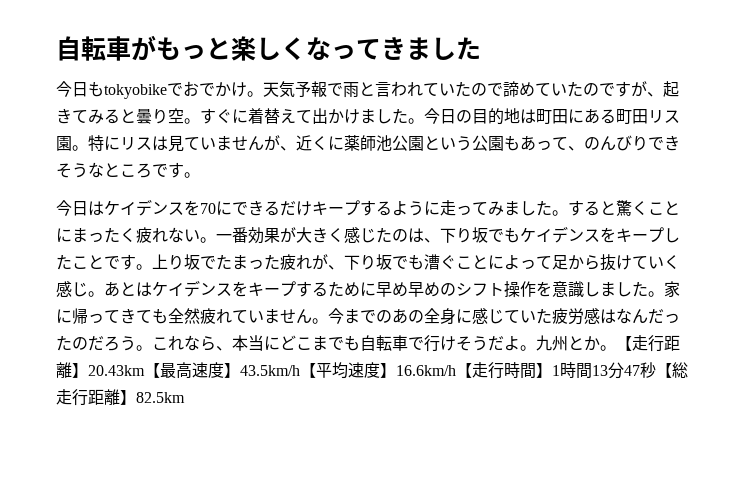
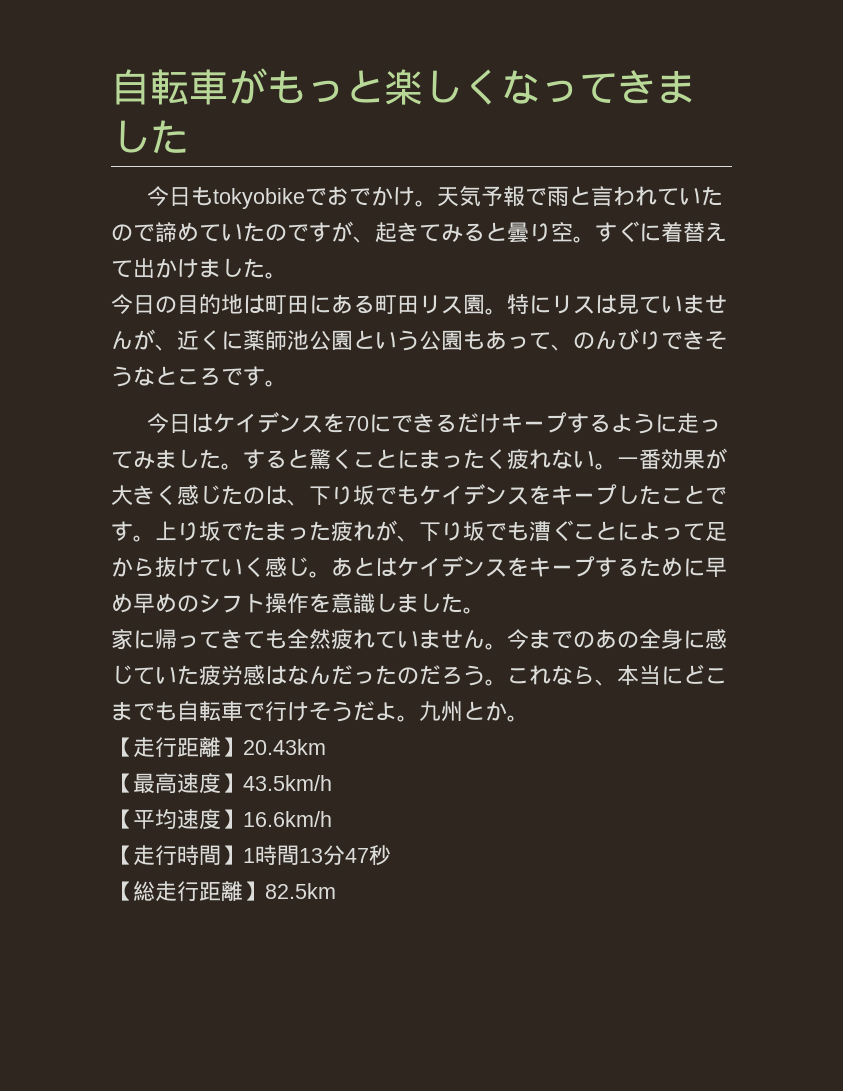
(424, 121) none -> (287, 275) //
(664, 294) none -> (485, 610) //
(616, 348) none -> (529, 718) //
(145, 370) none -> (326, 747) //
(300, 370) none -> (332, 783) //
(456, 370) none -> (332, 819) //
(656, 370) none -> (391, 855) //

